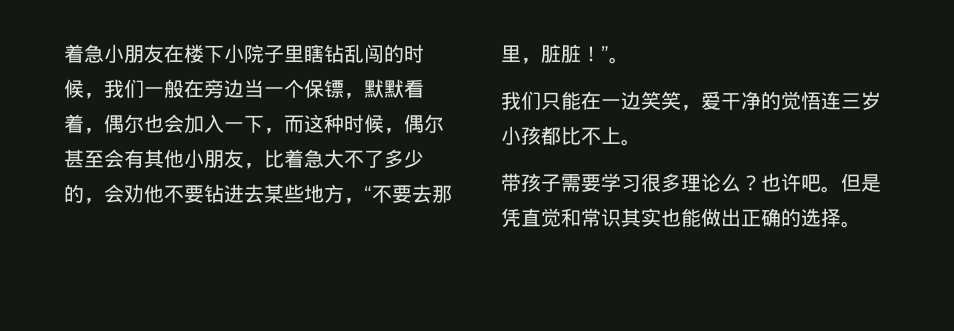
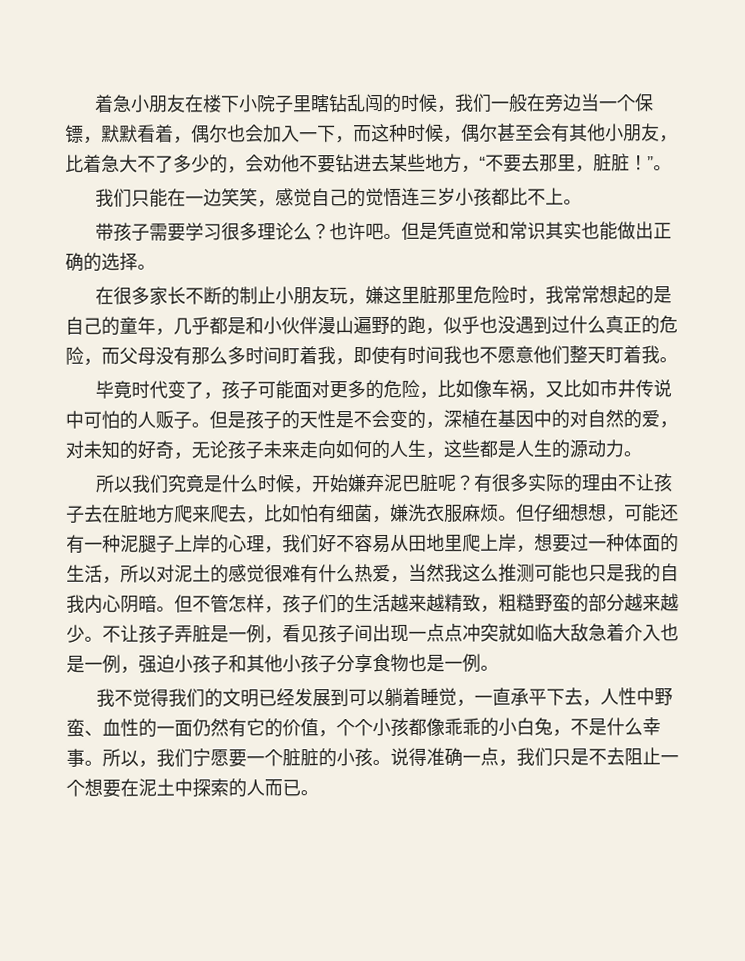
[701,91,761,110] 爱干净 -> [274,188,348,207] 感觉自己
(861, 224) none -> [94,285,672,306] [65,315,678,336] [65,345,678,366] [94,379,672,400] [65,408,678,430] [65,439,642,460] [94,473,673,494] [66,503,679,524] [66,533,679,554] [66,563,679,584] [66,593,679,614] [66,623,679,644] [66,653,499,674] [95,687,673,708] [66,717,661,738] [66,747,679,768] [66,778,319,798] // 在很多家长不断的制止小朋友玩，嫌这里脏那里危险时，我常常想起的是自己的童年，几乎都是和小伙伴漫山遍野的跑，似乎也没遇到过什么真正的危险，而父母没有那么多时间盯着我，即使有时间我也不愿意他们整天盯着我。 // 毕竟时代变了，孩子可能面对更多的危险，比如像车祸，又比如市井传说中可怕的人贩子。但是孩子的天性是不会变的，深植在基因中的对自然的爱，对未知的好奇，无论孩子未来走向如何的人生，这些都是人生的源动力。 // 所以我们究竟是什么时候，开始嫌弃泥巴脏呢？有很多实际的理由不让孩子去在脏地方爬来爬去，比如怕有细菌，嫌洗衣服麻烦。但仔细想想，可能还有一种泥腿子上岸的心理，我们好不容易从田地里爬上岸，想要过一种体面的生活，所以对泥土的感觉很难有什么热爱，当然我这么推测可能也只是我的自我内心阴暗。但不管怎样，孩子们的生活越来越精致，粗糙野蛮的部分越来越少。不让孩子弄脏是一例，看见孩子间出现一点点冲突就如临大敌急着介入也是一例，强迫小孩子和其他小孩子分享食物也是一例。 // 我不觉得我们的文明已经发展到可以躺着睡觉，一直承平下去，人性中野蛮、血性的一面仍然有它的价值，个个小孩都像乖乖的小白兔，不是什么幸事。所以，我们宁愿要一个脏脏的小孩。说得准确一点，我们只是不去阻止一个想要在泥土中探索的人而已。

